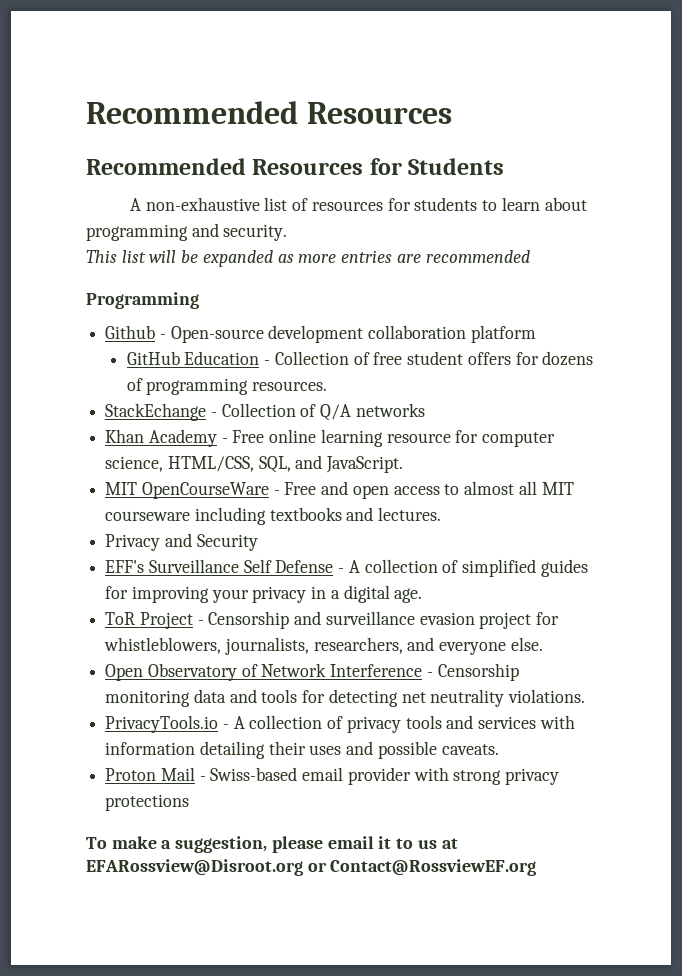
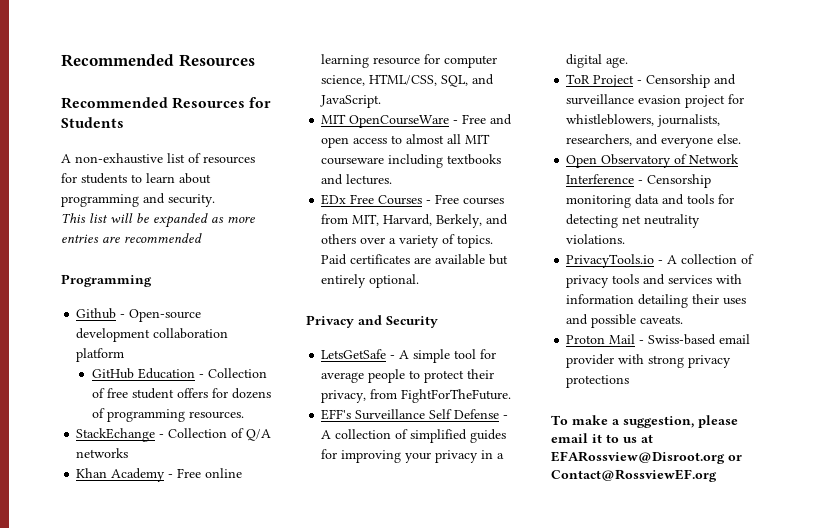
[105,533,258,551] Privacy and Security -> [321,194,505,205] [321,214,509,228] [321,234,494,248] [321,254,509,265] [321,274,420,288] [306,315,438,328] [321,349,497,363] [321,369,495,383] [321,389,512,403] EDx Free Courses - Free courses from MIT, Harvard, Berkely, and others over a variety of topics. Paid certificates are available but entirely optional. // Privacy and Security // LetsGetSafe - A simple tool for average people to protect their privacy, from FightForTheFuture.

